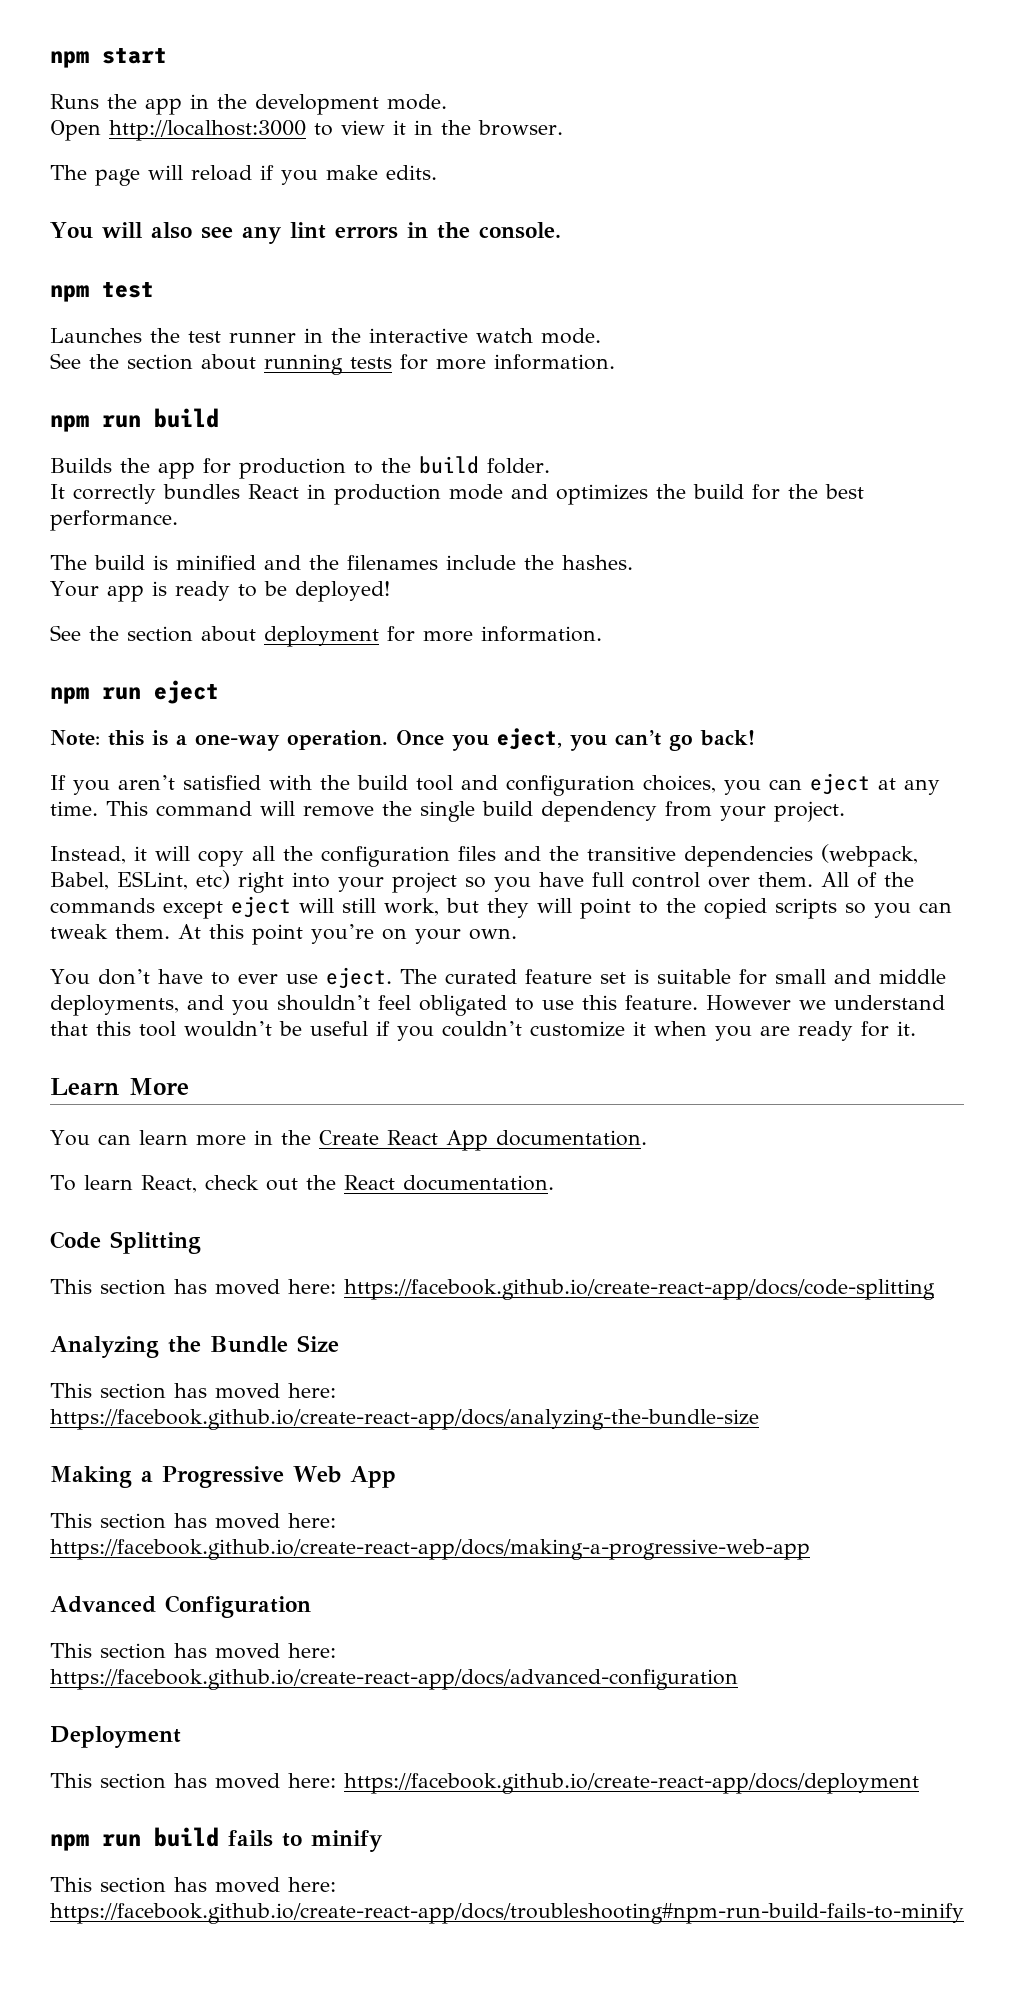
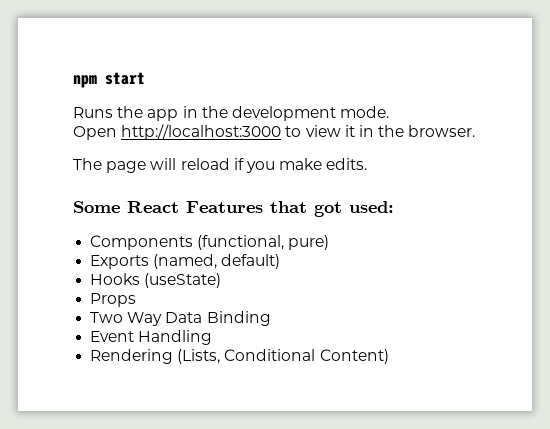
[50,222,561,244] [50,282,154,302] [50,328,601,344] [50,353,615,375] [50,408,219,432] [50,456,550,479] [50,484,864,505] [50,510,178,531] [50,555,633,570] [50,581,390,602] [50,625,602,647] [50,680,219,704] [50,728,755,751] [50,773,940,796] [50,801,845,822] [50,844,918,867] [50,870,914,893] [50,896,952,919] [50,924,517,945] [50,967,946,989] [50,995,945,1016] [50,1021,916,1041] [50,1078,189,1095] [50,1130,647,1151] [50,1175,554,1193] [50,1231,201,1254] [50,1279,935,1300] [50,1335,339,1358] [50,1383,336,1399] [50,1409,759,1430] [50,1466,396,1488] [50,1513,336,1529] [50,1539,810,1560] [50,1595,311,1618] [50,1643,336,1659] [50,1669,738,1690] [50,1726,181,1748] [50,1773,919,1794] [50,1827,383,1852] [50,1877,336,1893] [50,1903,964,1924] You will also see any lint errors in the console. // npm test // Launches the test runner in the interactive watch mode. // See the section about running tests for more information. // npm run build // Builds the app for production to the build folder. // It correctly bundles React in production mode and optimizes the build for the best performance. // The build is minified and the filenames include the hashes. // Your app is ready to be deployed! // See the section about deployment for more information. // npm run eject // Note: this is a one-way operation. Once you eject, you can’t go back! // If you aren’t satisfied with the build tool and configuration choices, you can eject at any time. This command will remove the single build dependency from your project. // Instead, it will copy all the configuration files and the transitive dependencies (webpack, Babel, ESLint, etc) right into your project so you have full control over them. All of the commands except eject will still work, but they will point to the copied scripts so you can tweak them. At this point you’re on your own. // You don’t have to ever use eject. The curated feature set is suitable for small and middle deployments, and you shouldn’t feel obligated to use this feature. However we understand that this tool wouldn’t be useful if you couldn’t customize it when you are ready for it. // Learn More // You can learn more in the Create React App documentation. // To learn React, check out the React documentation. // Code Splitting // This section has moved here: https://facebook.github.io/create-react-app/docs/code-splitting // Analyzing the Bundle Size // This section has moved here: https://facebook.github.io/create-react-app/docs/analyzing-the-bundle-size // Making a Progressive Web App // This section has moved here: https://facebook.github.io/create-react-app/docs/making-a-progressive-web-app // Advanced Configuration // This section has moved here: https://facebook.github.io/create-react-app/docs/advanced-configuration // Deployment // This section has moved here: https://facebook.github.io/create-react-app/docs/deployment // npm run build fails to minify // This section has moved here: https://facebook.github.io/create-react-app/docs/troubleshooting#npm-run-build-fails-to-minify -> [73,201,394,217] [90,235,330,250] [90,254,281,269] [90,273,222,288] [90,293,137,307] [90,311,271,326] [90,330,213,345] [90,349,389,364] Some React Features that got used: // Components (functional, pure) // Exports (named, default) // Hooks (useState) // Props // Two Way Data Binding // Event Handling // Rendering (Lists, Conditional Content)

